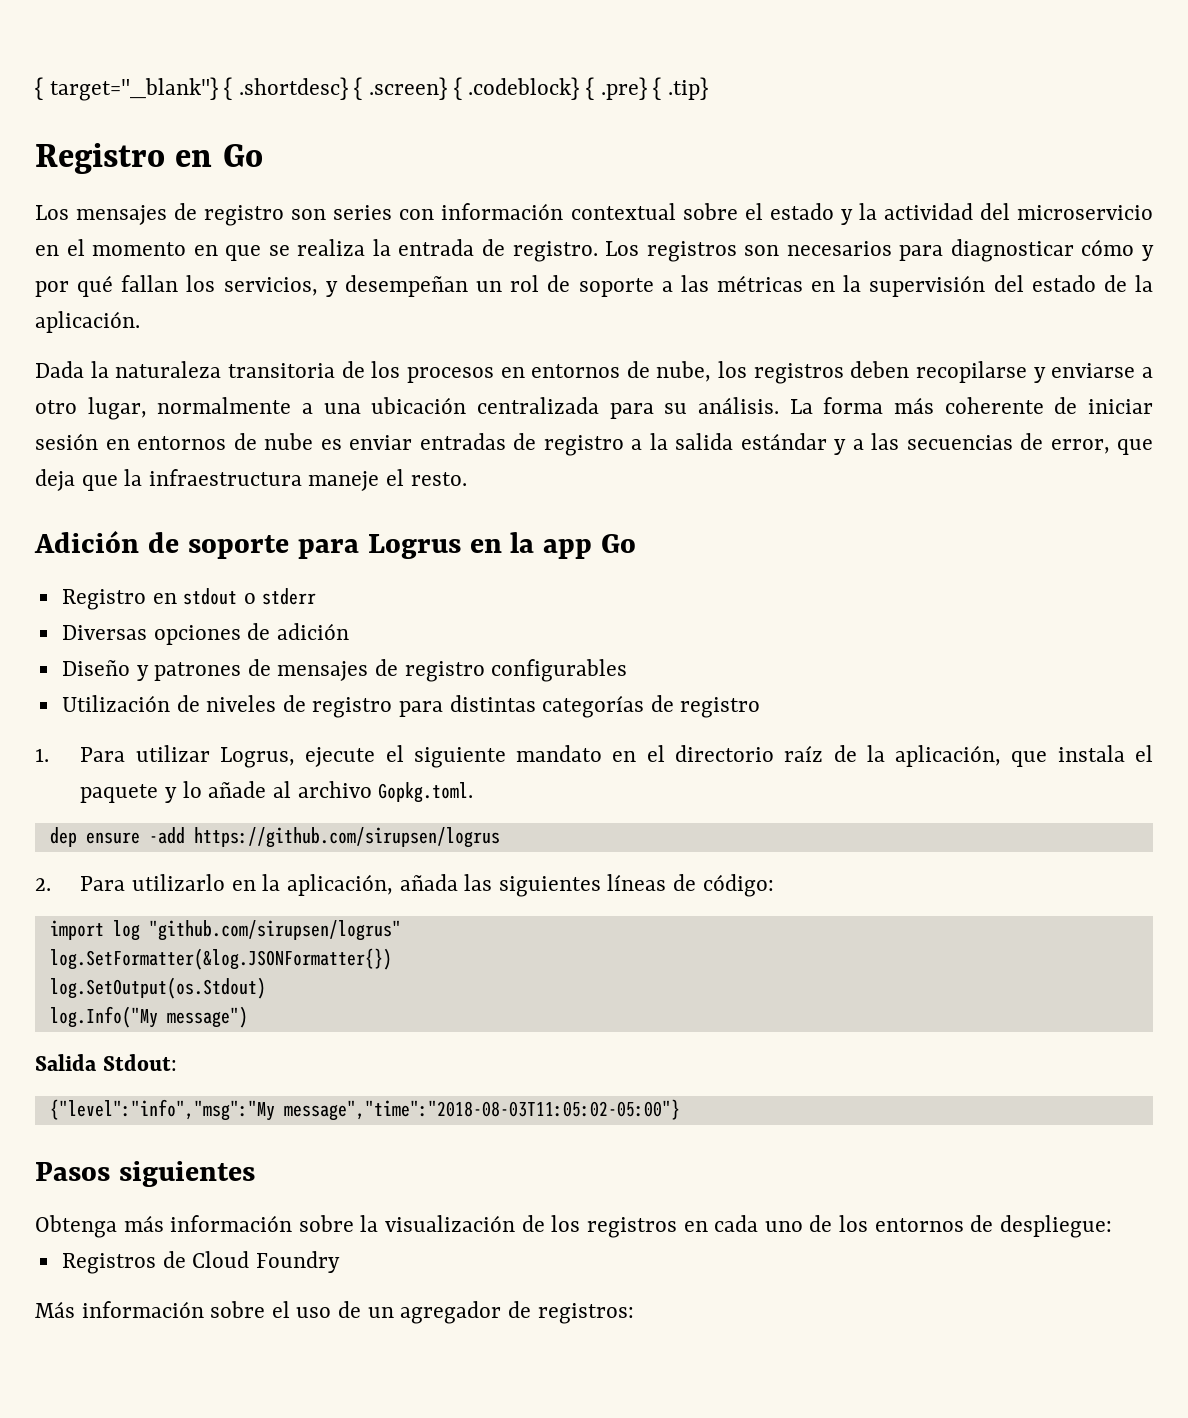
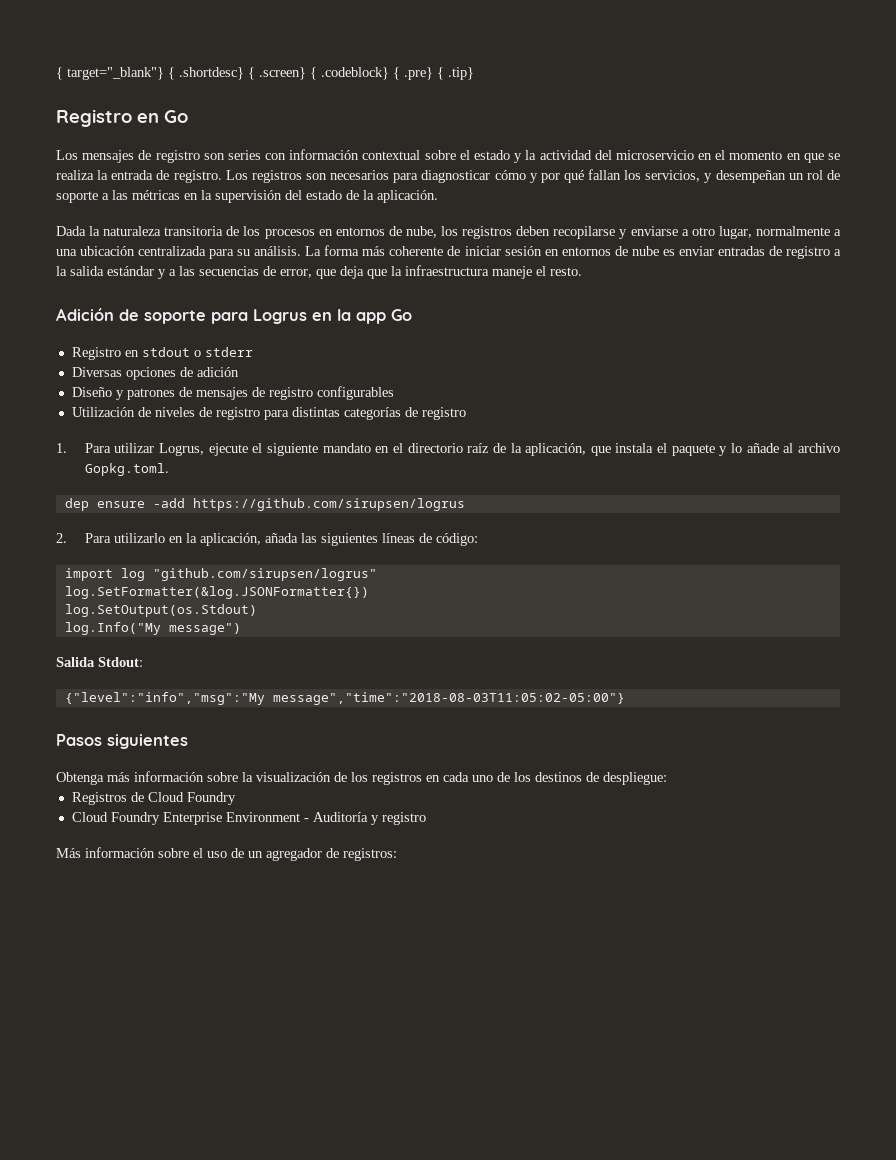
[874,1218,964,1232] entornos -> [535,772,582,782] destinos
(340, 1262) none -> [71,812,426,825] // Cloud Foundry Enterprise Environment - Auditoría y registro

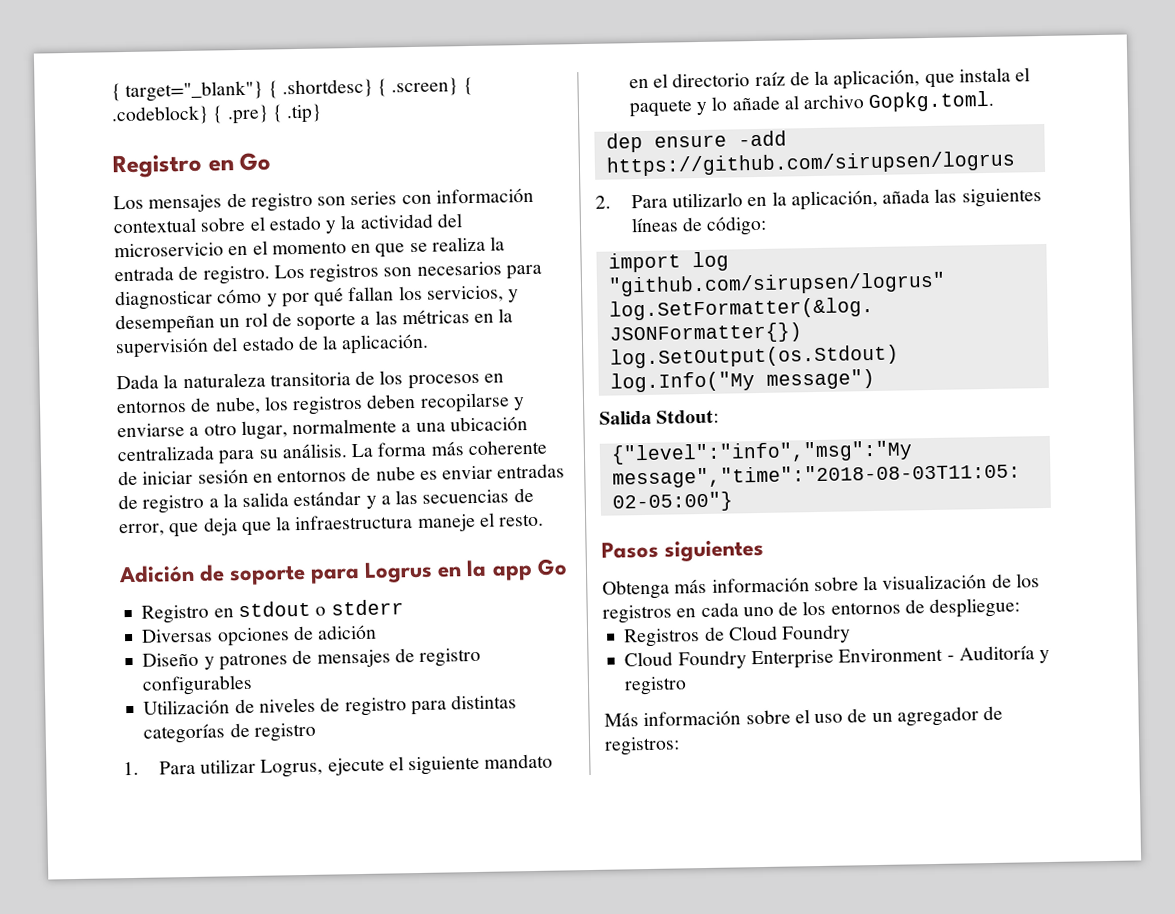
[535,772,582,782] destinos -> [830,601,901,615] entornos

